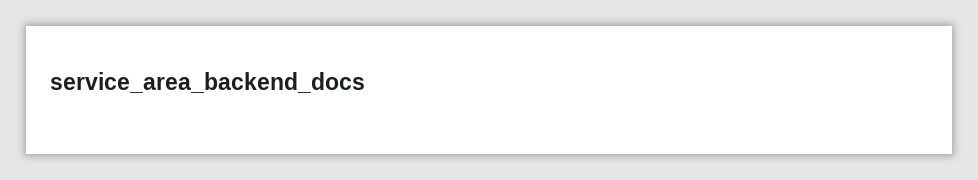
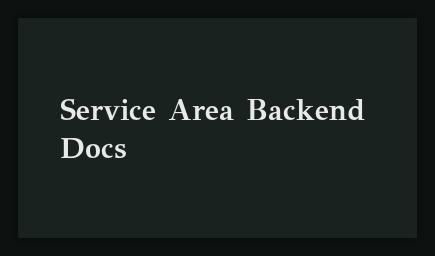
[50,72,365,93] service_area_backend_docs -> [60,98,365,121] [60,138,127,159] Service Area Backend Docs

